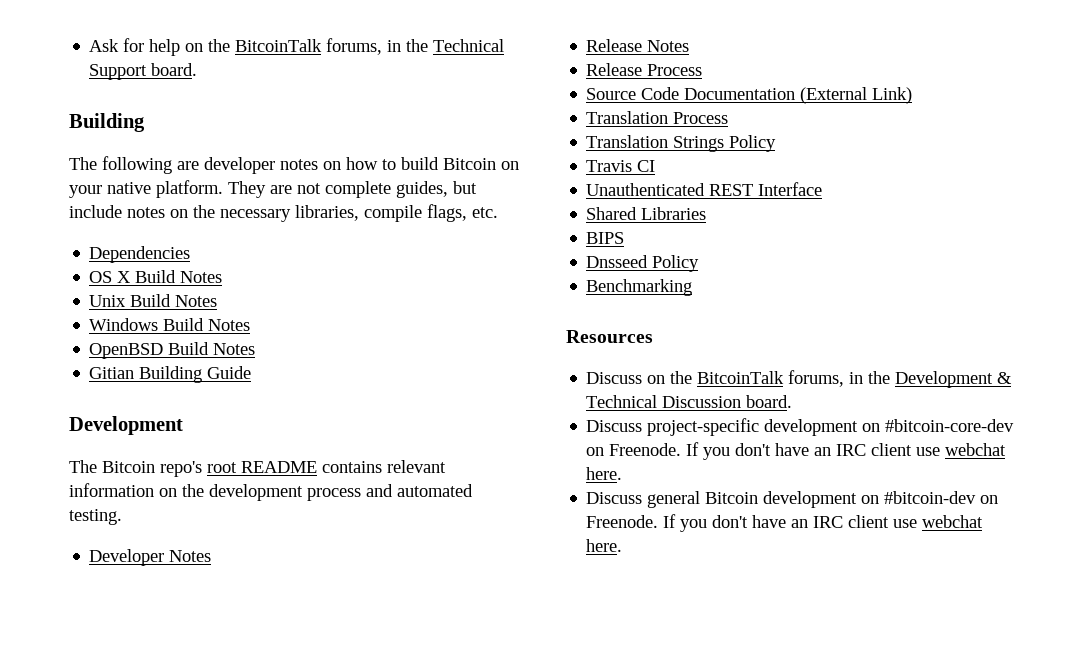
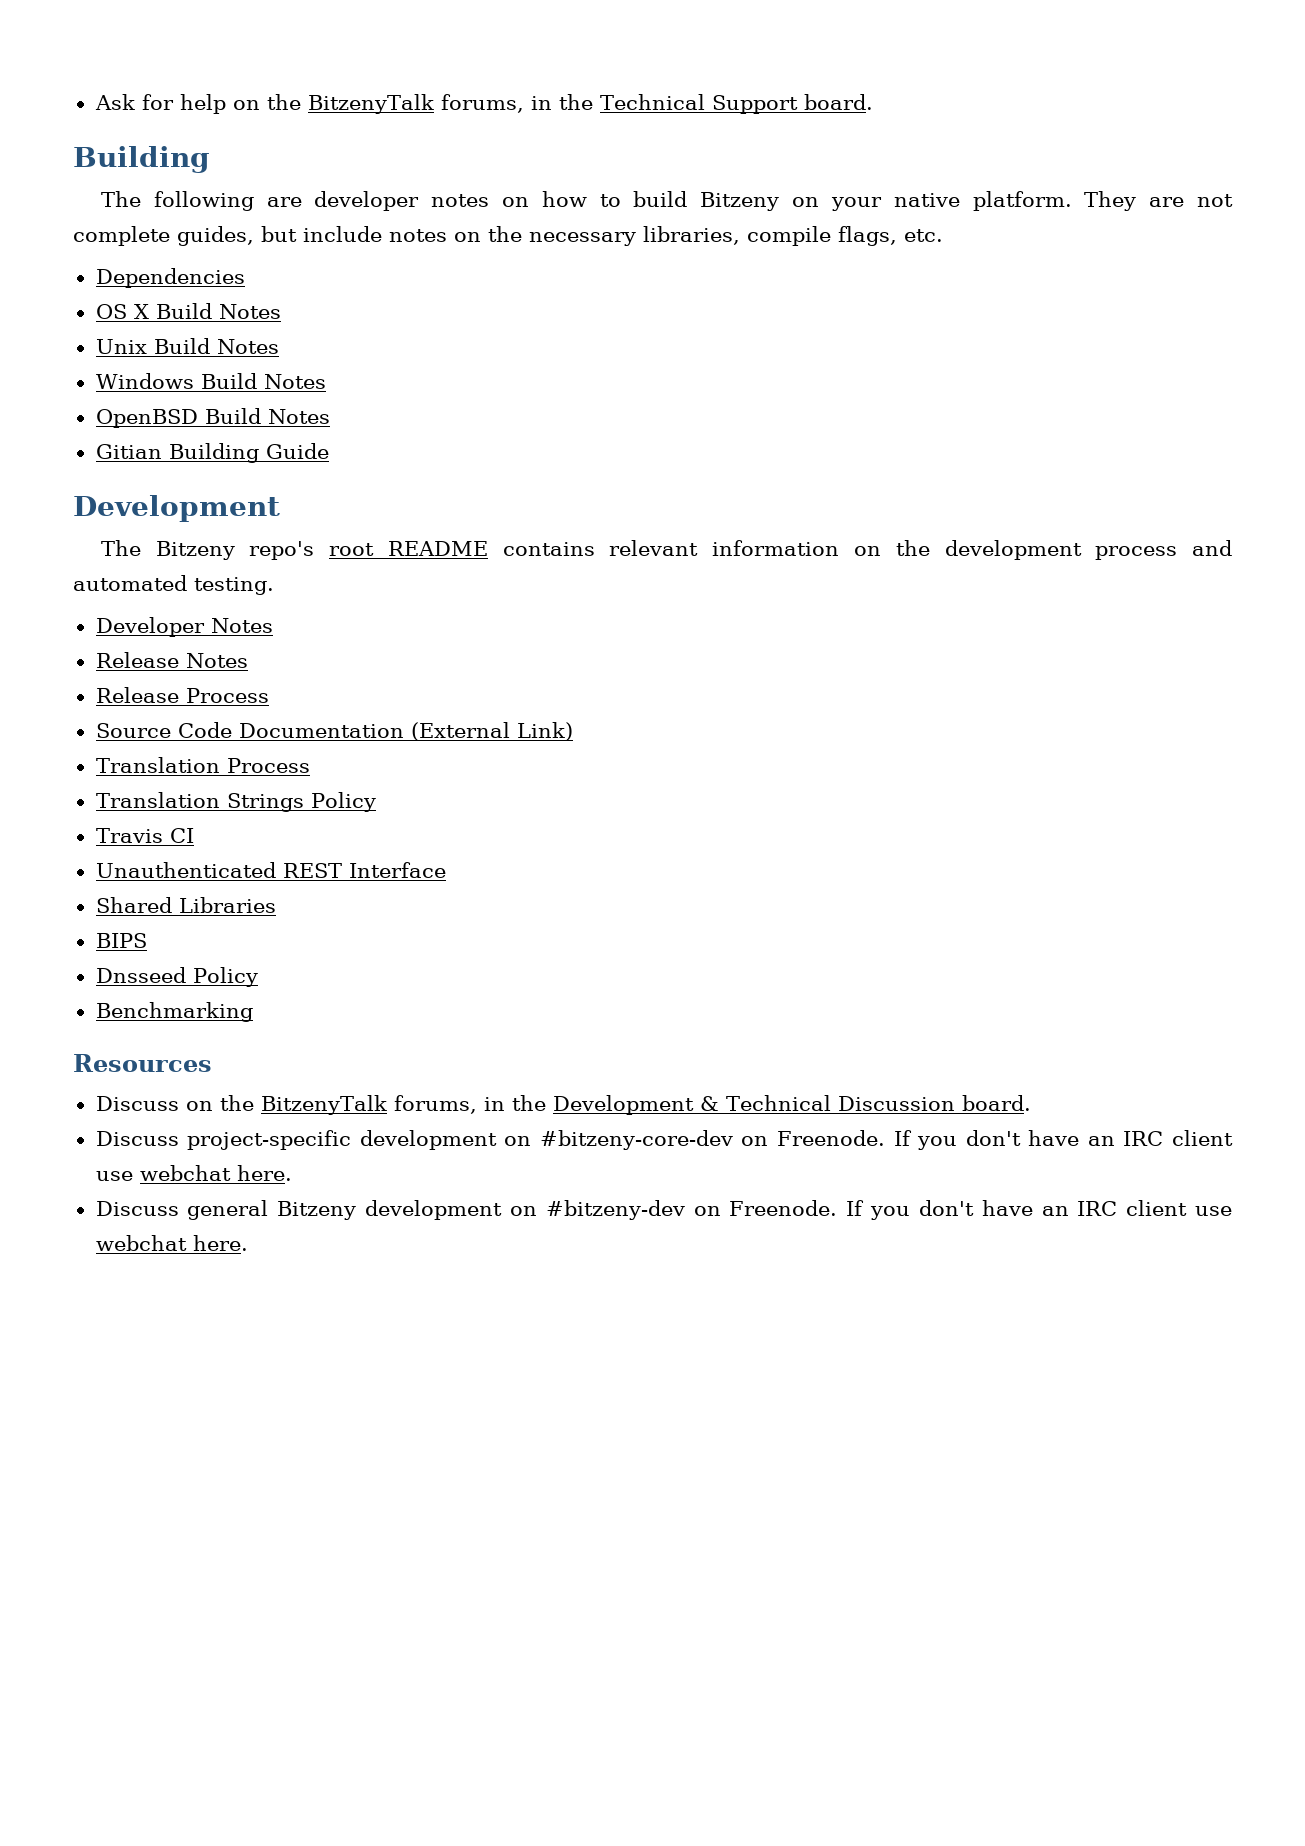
[235,39,323,52] BitcoinTalk -> [307,94,434,114] BitzenyTalk
[443,158,496,170] Bitcoin -> [700,192,780,211] Bitzeny
[102,461,155,473] Bitcoin -> [155,541,235,560] Bitzeny
[697,371,785,384] BitcoinTalk -> [260,1095,387,1115] BitzenyTalk
[885,419,1015,432] #bitcoin-core-dev -> [539,1130,733,1150] #bitzeny-core-dev
[705,491,977,508] Bitcoin development on #bitcoin-dev -> [277,1200,685,1220] Bitzeny development on #bitzeny-dev

